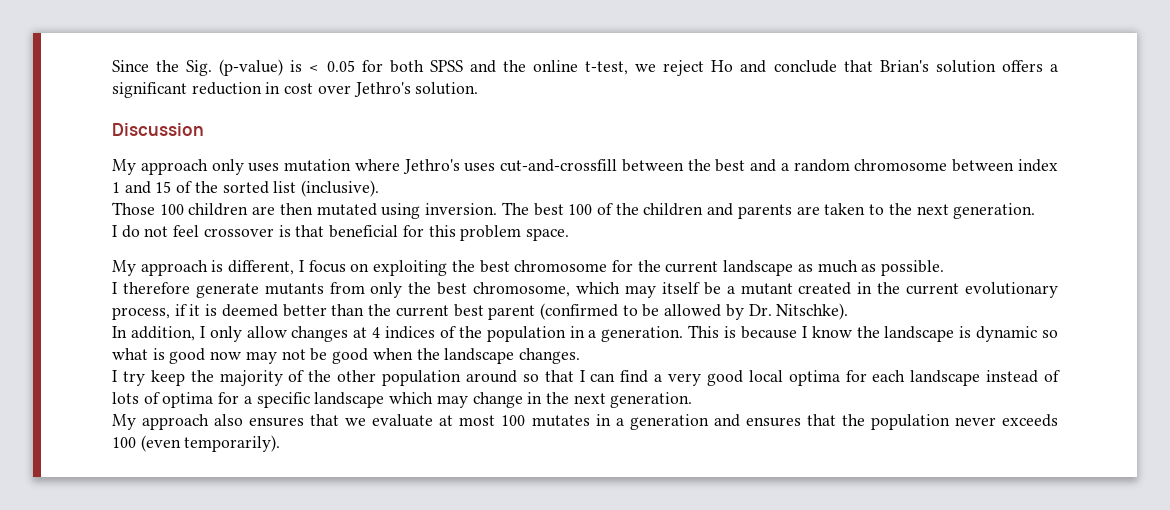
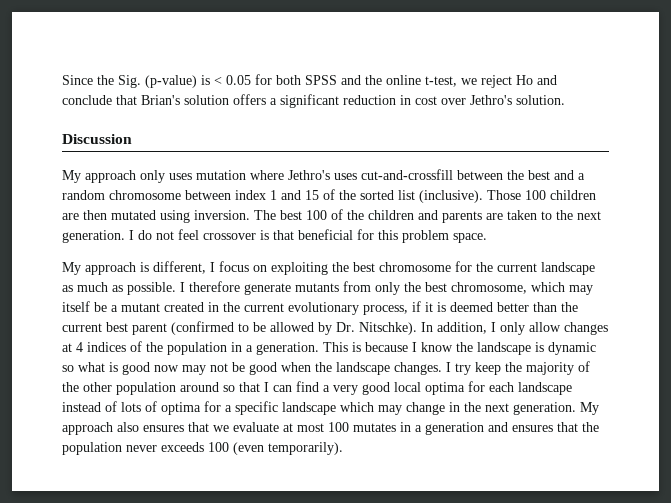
(380, 188) // -> (483, 196) none
(1036, 211) // -> (125, 236) none
(945, 268) // -> (176, 288) none
(849, 311) // -> (417, 328) none
(580, 356) // -> (442, 368) none
(693, 400) // -> (576, 408) none

